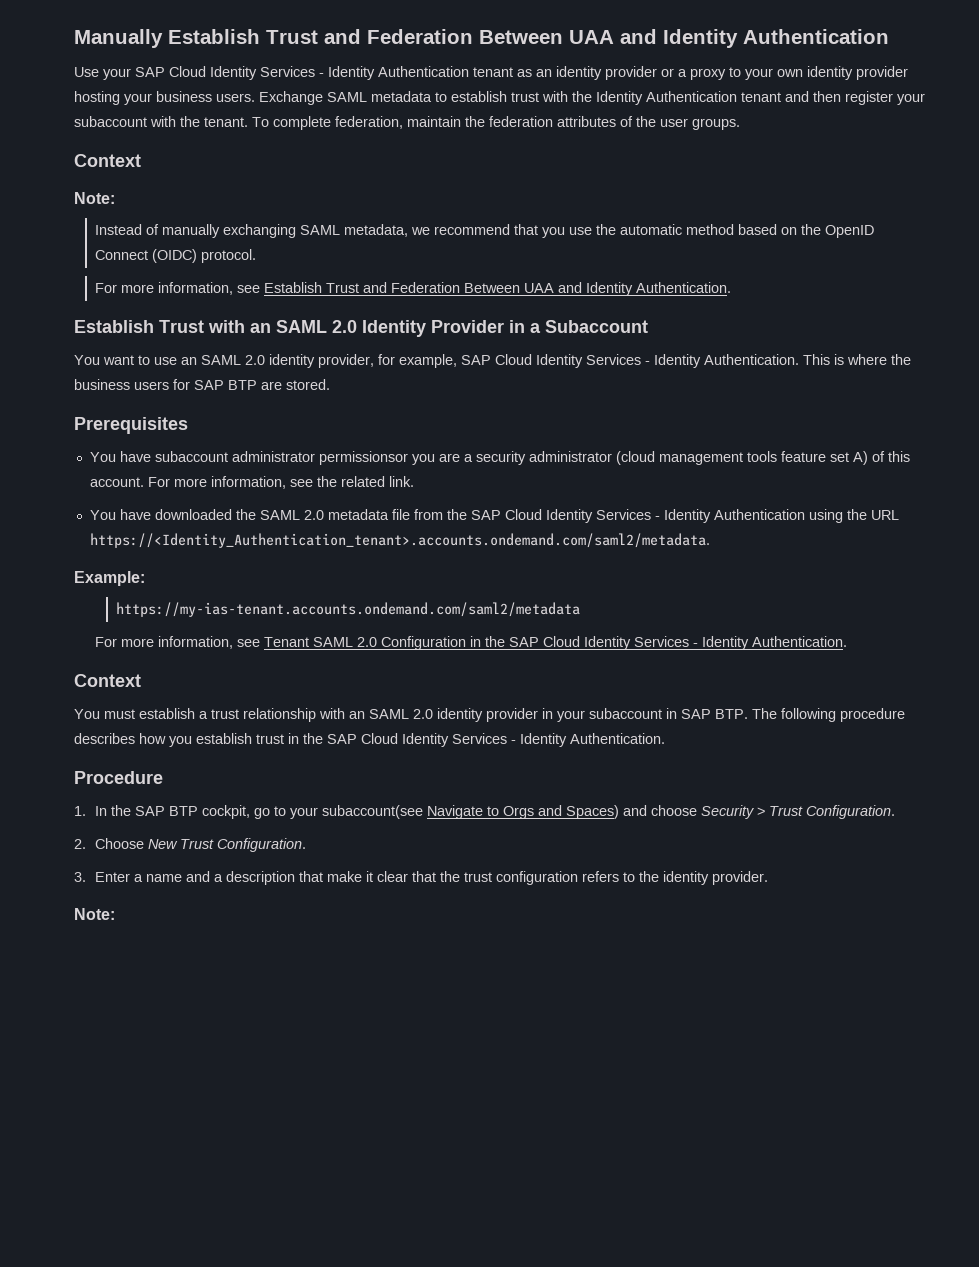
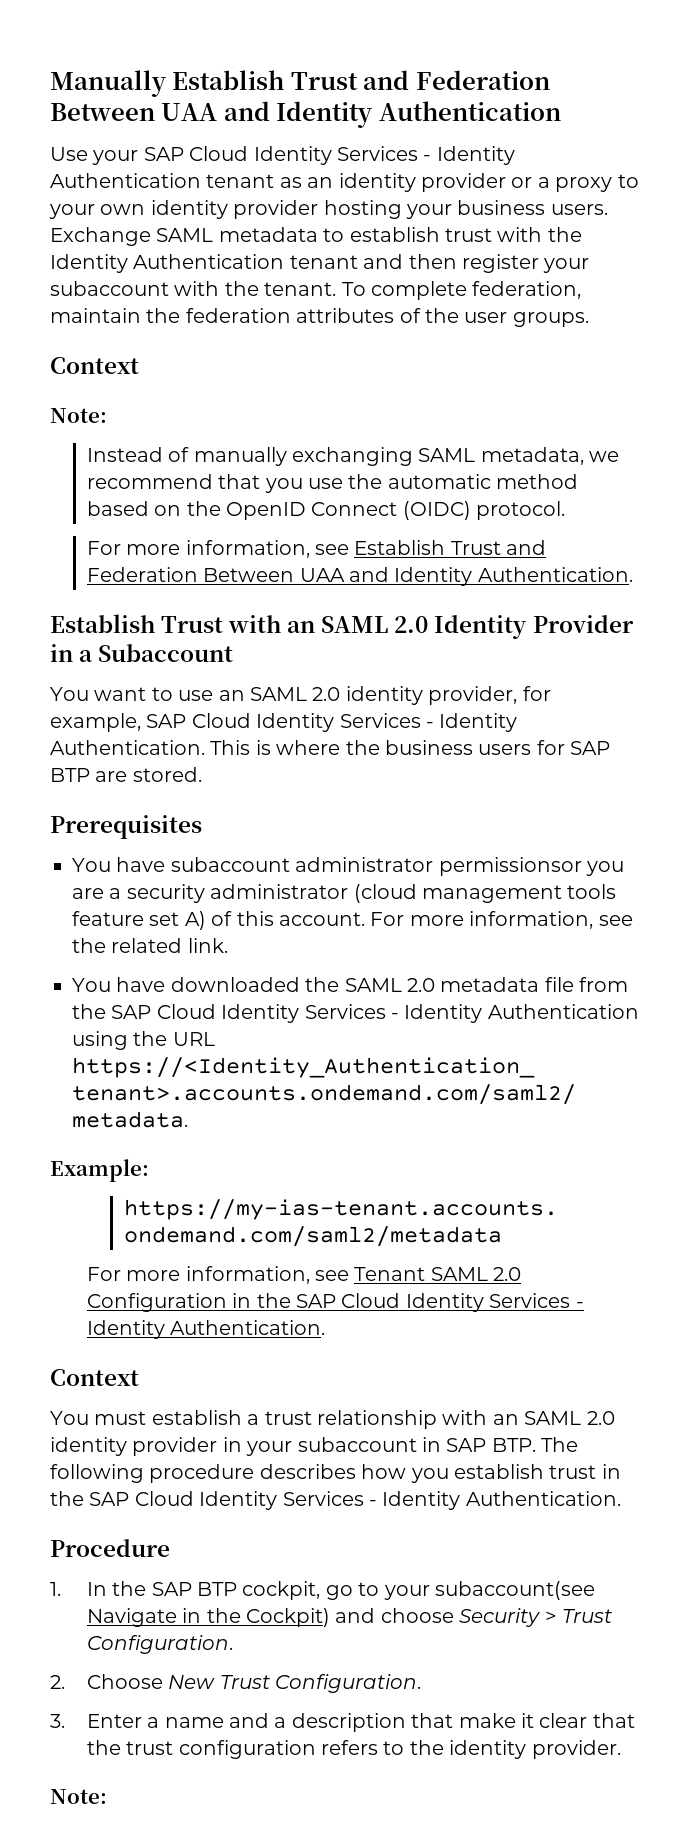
[486,805,619,819] to Orgs and Spaces) -> [182,1608,331,1627] in the Cockpit)

